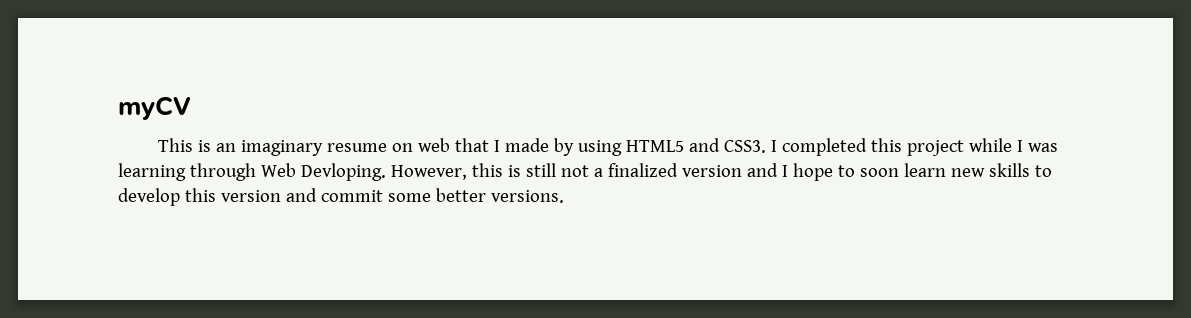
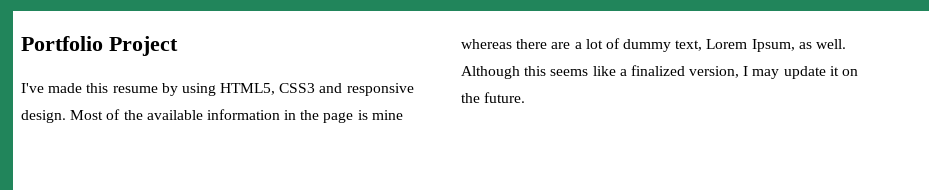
[118,96,191,120] [158,138,1059,156] [118,163,1052,181] [118,188,564,206] myCV // This is an imaginary resume on web that I made by using HTML5 and CSS3. I completed this project while I was learning through Web Devloping. However, this is still not a finalized version and I hope to soon learn new skills to develop this version and commit some better versions. -> [21,36,178,56] [21,83,414,96] [21,109,403,123] [461,38,847,52] [461,65,859,79] [461,92,526,103] Portfolio Project // I've made this resume by using HTML5, CSS3 and responsive design. Most of the available information in the page is mine whereas there are a lot of dummy text, Lorem Ipsum, as well. Although this seems like a finalized version, I may update it on the future.

